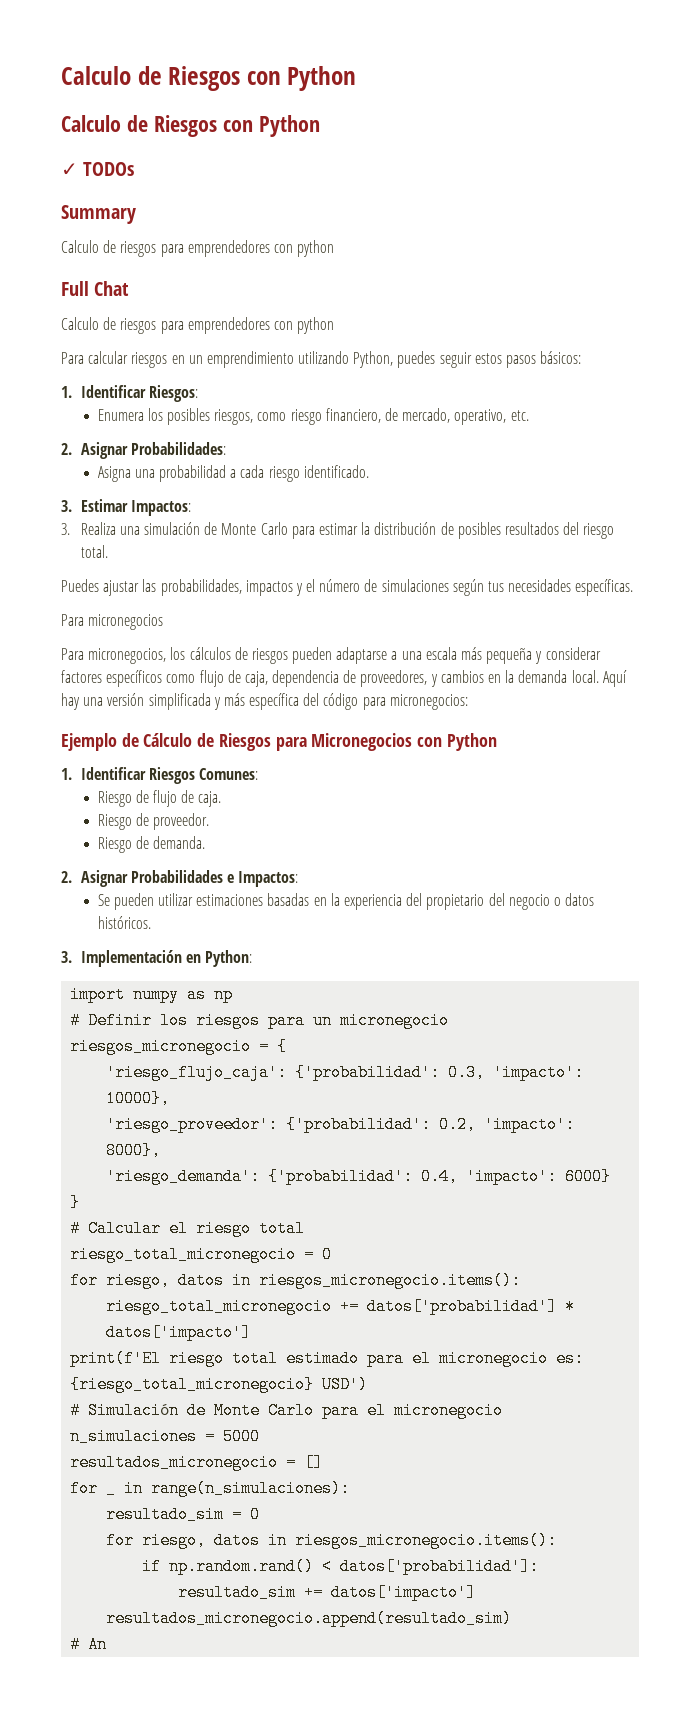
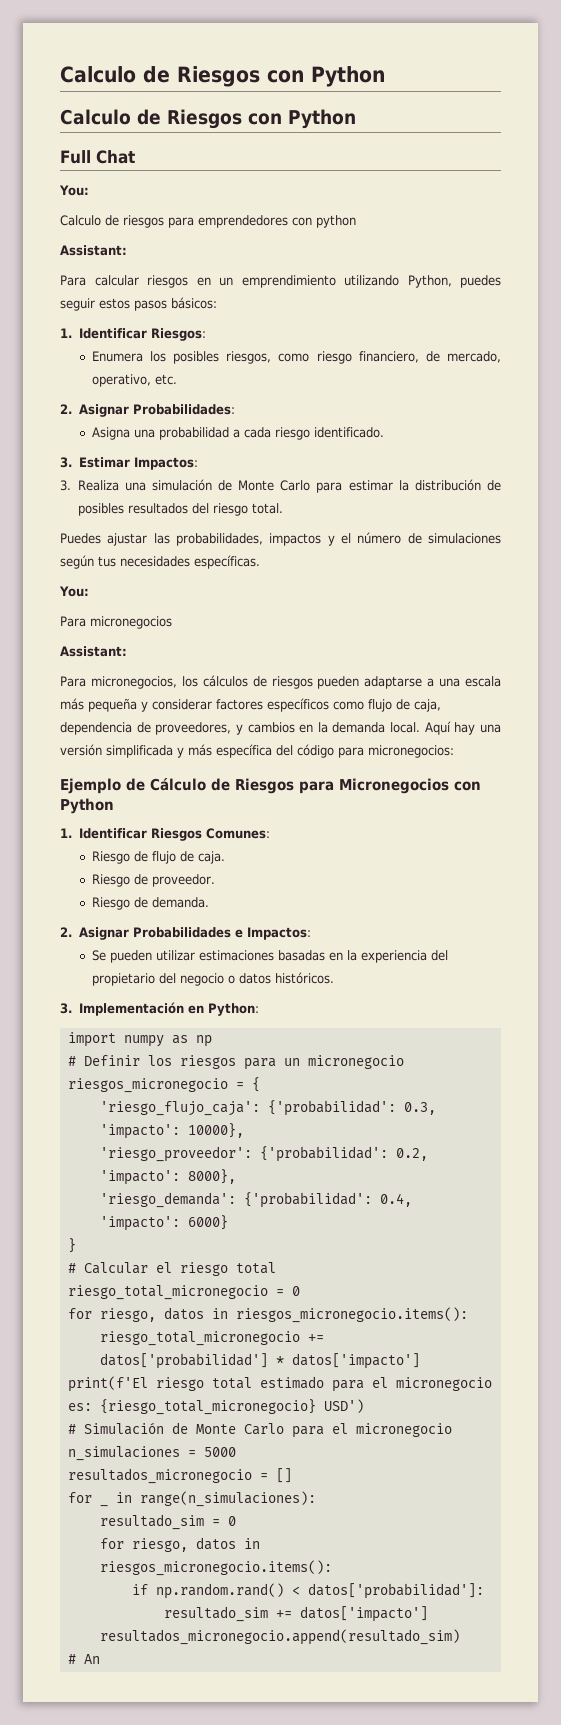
[61,162,135,176] [61,205,136,224] [61,240,335,257] [61,281,130,296] [61,317,335,334] ✓ TODOs // Summary // Calculo de riesgos para emprendedores con python // Full Chat // Calculo de riesgos para emprendedores con python -> [60,150,135,164] [59,185,89,196] [60,215,356,228] [60,245,127,256] Full Chat // You: // Calculo de riesgos para emprendedores con python // Assistant:
(634, 587) none -> [59,586,89,597] // You:
(164, 622) none -> [60,646,127,657] // Assistant:

